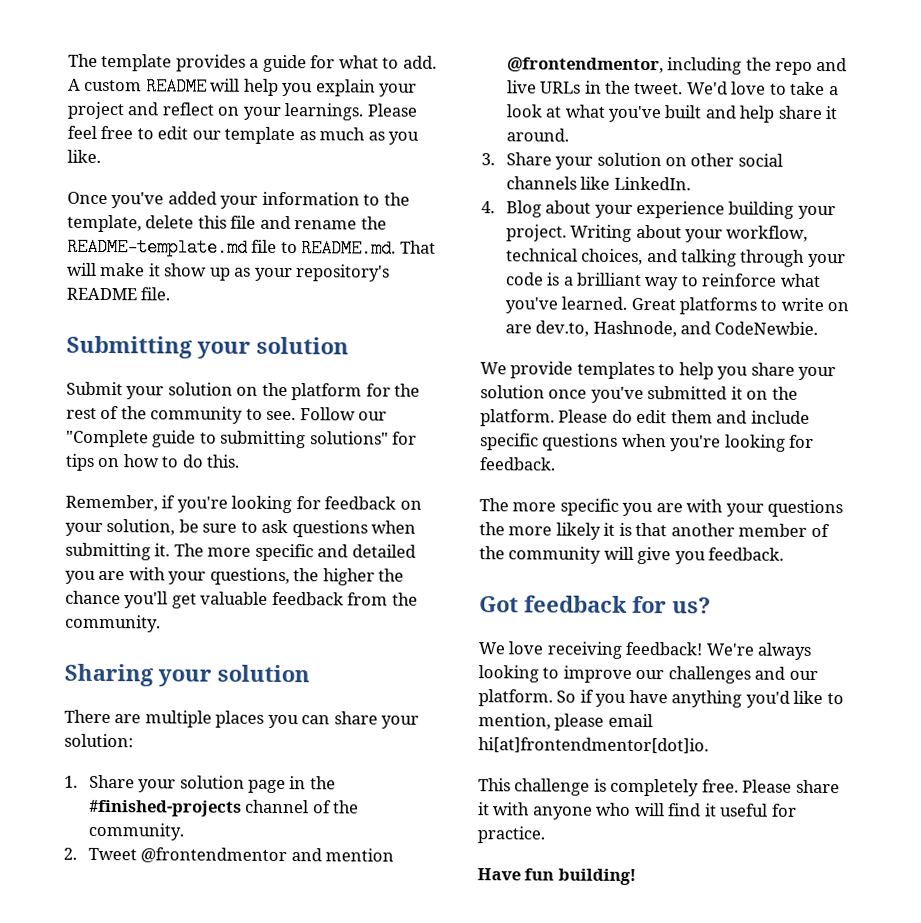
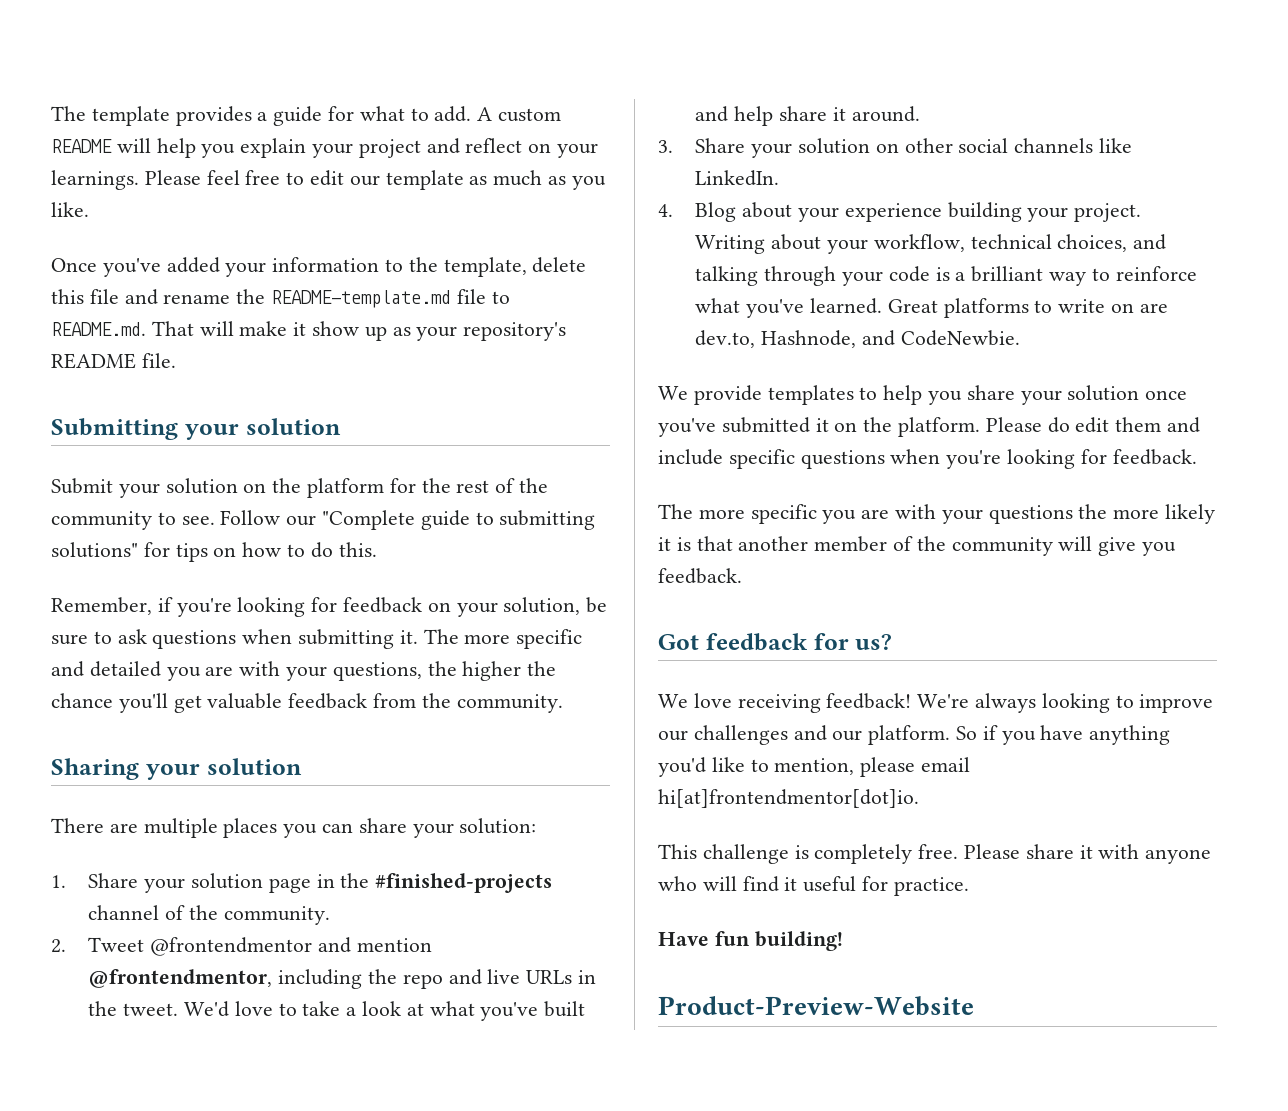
(636, 876) none -> [658,996,974,1016] // Product-Preview-Website

